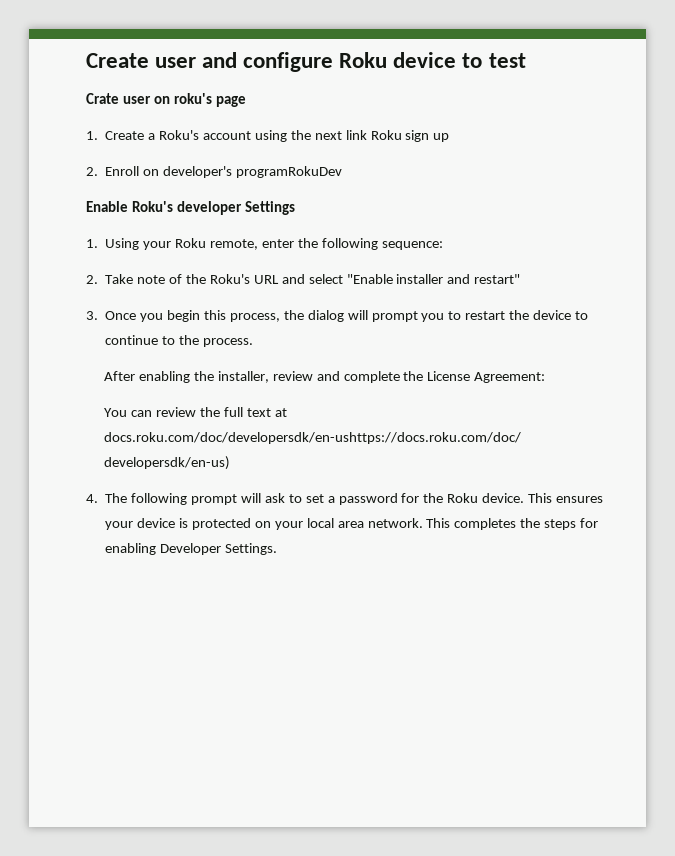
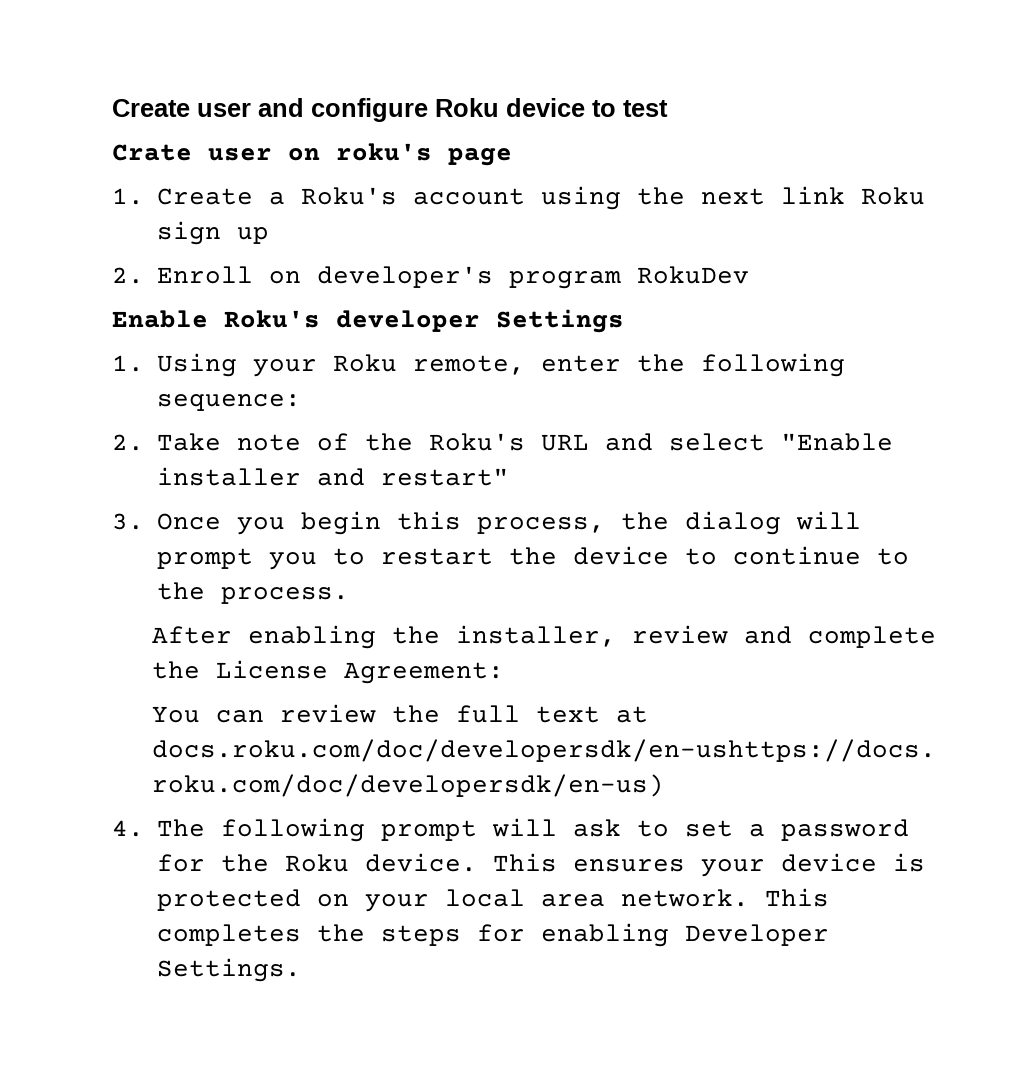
[235,166,342,178] programRokuDev -> [509,266,749,289] program RokuDev

